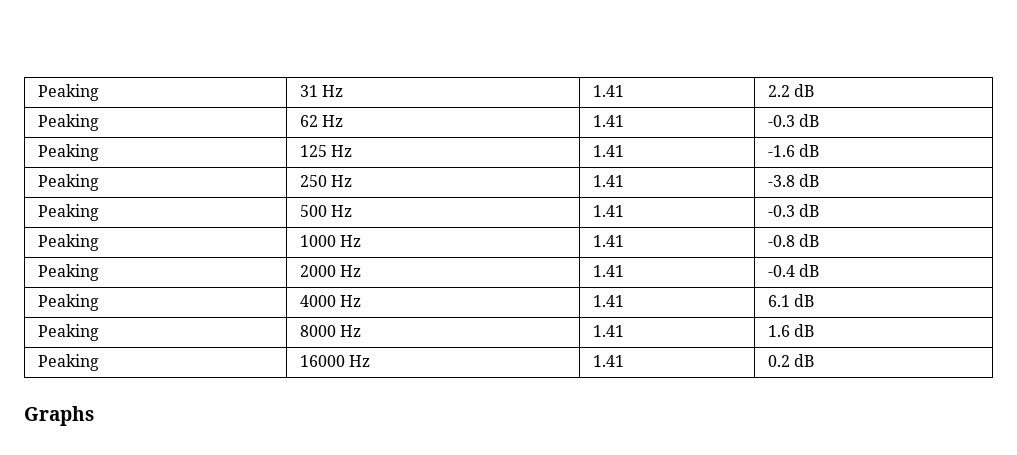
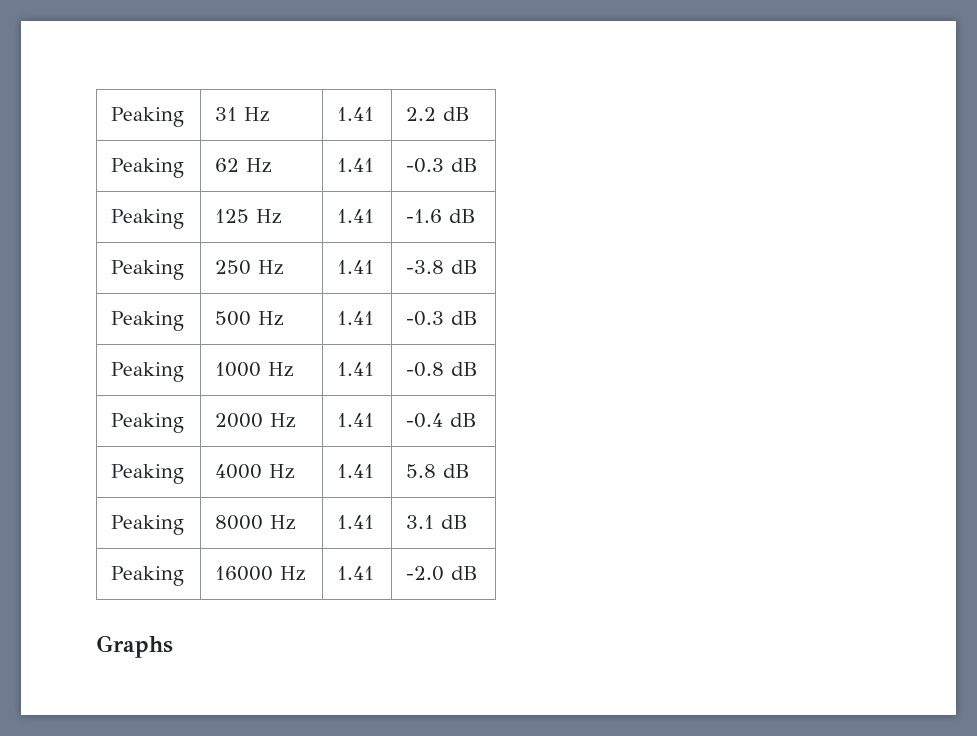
[767,295,790,307] 6.1 -> [406,464,437,478] 5.8
[767,325,790,337] 1.6 -> [406,515,435,529] 3.1
[767,355,790,367] 0.2 -> [406,566,445,581] -2.0

